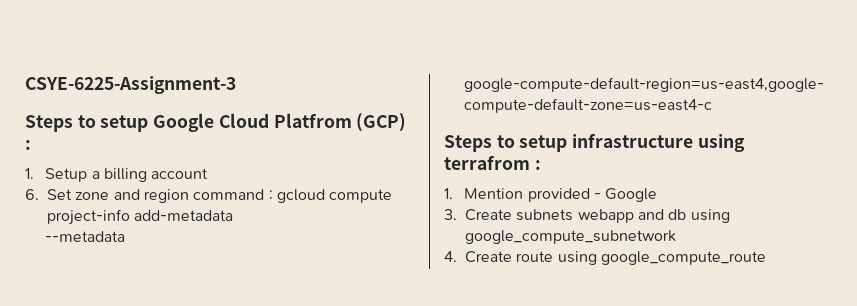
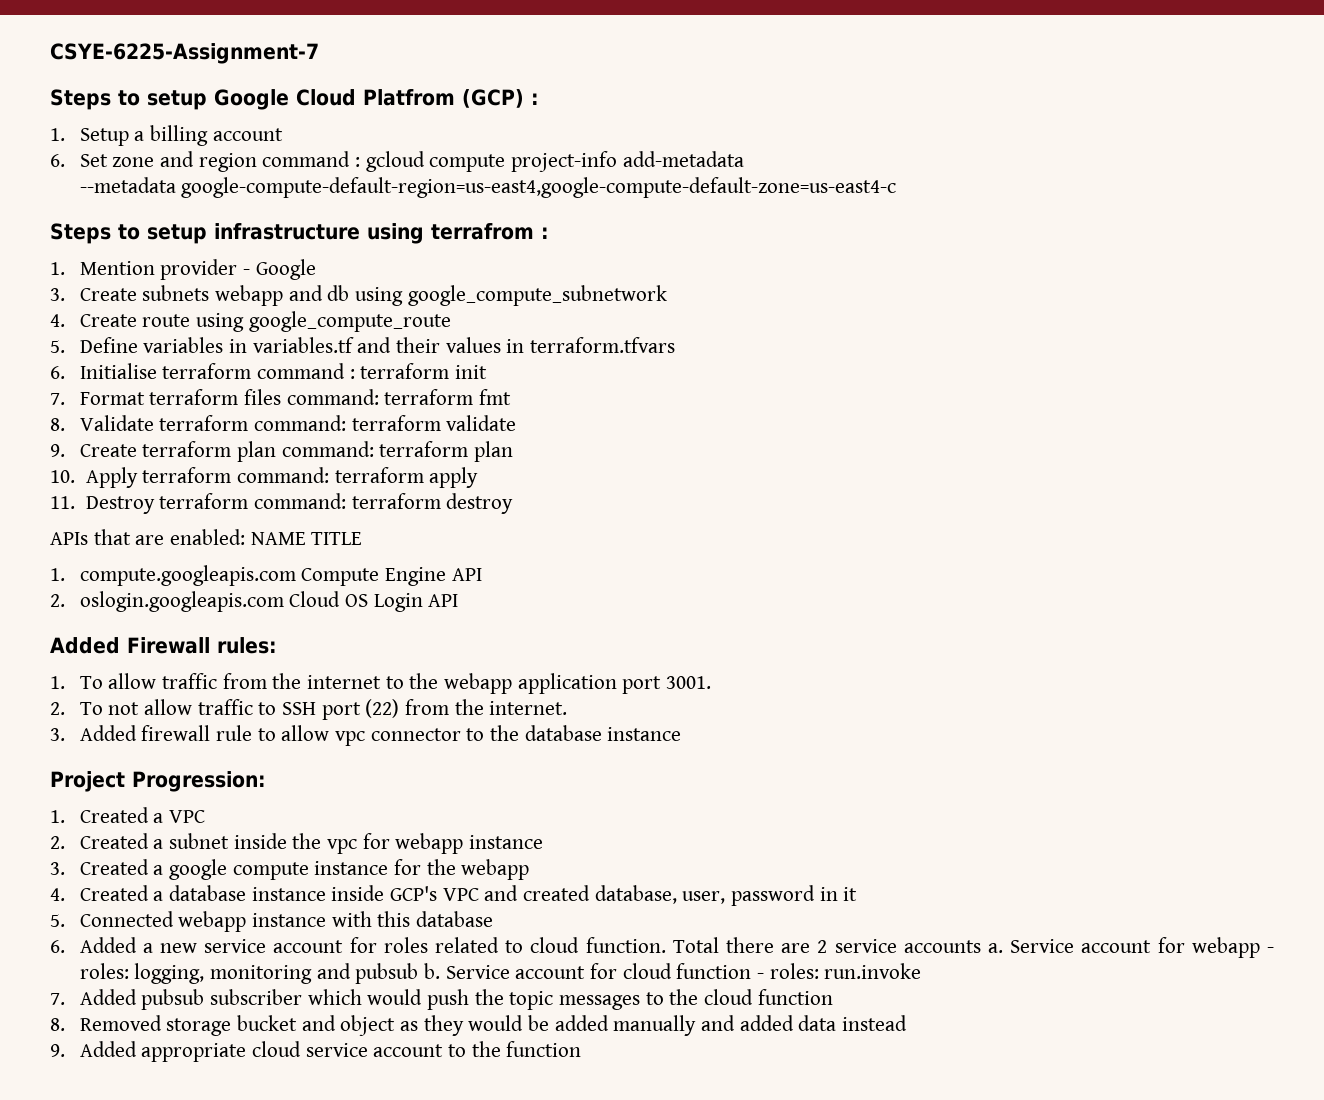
[25,76,236,94] CSYE-6225-Assignment-3 -> [50,43,319,64] CSYE-6225-Assignment-7
[527,188,590,202] provided -> [160,259,238,280] provider
(766, 258) none -> [50,337,675,353] [50,363,487,379] [50,389,511,405] [50,415,517,431] [50,441,513,462] [50,467,479,488] [50,493,514,514] [50,529,363,545] [50,565,482,586] [50,591,459,612] [50,637,277,654] [50,673,711,694] [50,699,568,720] [50,725,682,746] [50,771,266,792] [50,807,205,823] [50,833,543,854] [50,859,530,880] [50,885,858,906] [50,911,493,932] [50,937,1274,958] [79,963,922,984] [50,989,833,1010] [50,1015,907,1036] [50,1041,582,1062] // 5. Define variables in variables.tf and their values in terraform.tfvars // 6. Initialise terraform command : terraform init // 7. Format terraform files command: terraform fmt // 8. Validate terraform command: terraform validate // 9. Create terraform plan command: terraform plan // 10. Apply terraform command: terraform apply // 11. Destroy terraform command: terraform destroy // APIs that are enabled: NAME TITLE // 1. compute.googleapis.com Compute Engine API // 2. oslogin.googleapis.com Cloud OS Login API // Added Firewall rules: // 1. To allow traffic from the internet to the webapp application port 3001. // 2. To not allow traffic to SSH port (22) from the internet. // 3. Added firewall rule to allow vpc connector to the database instance // Project Progression: // 1. Created a VPC // 2. Created a subnet inside the vpc for webapp instance // 3. Created a google compute instance for the webapp // 4. Created a database instance inside GCP's VPC and created database, user, password in it // 5. Connected webapp instance with this database // 6. Added a new service account for roles related to cloud function. Total there are 2 service accounts a. Service account for webapp - roles: logging, monitoring and pubsub b. Service account for cloud function - roles: run.invoke // 7. Added pubsub subscriber which would push the topic messages to the cloud function // 8. Removed storage bucket and object as they would be added manually and added data instead // 9. Added appropriate cloud service account to the function

